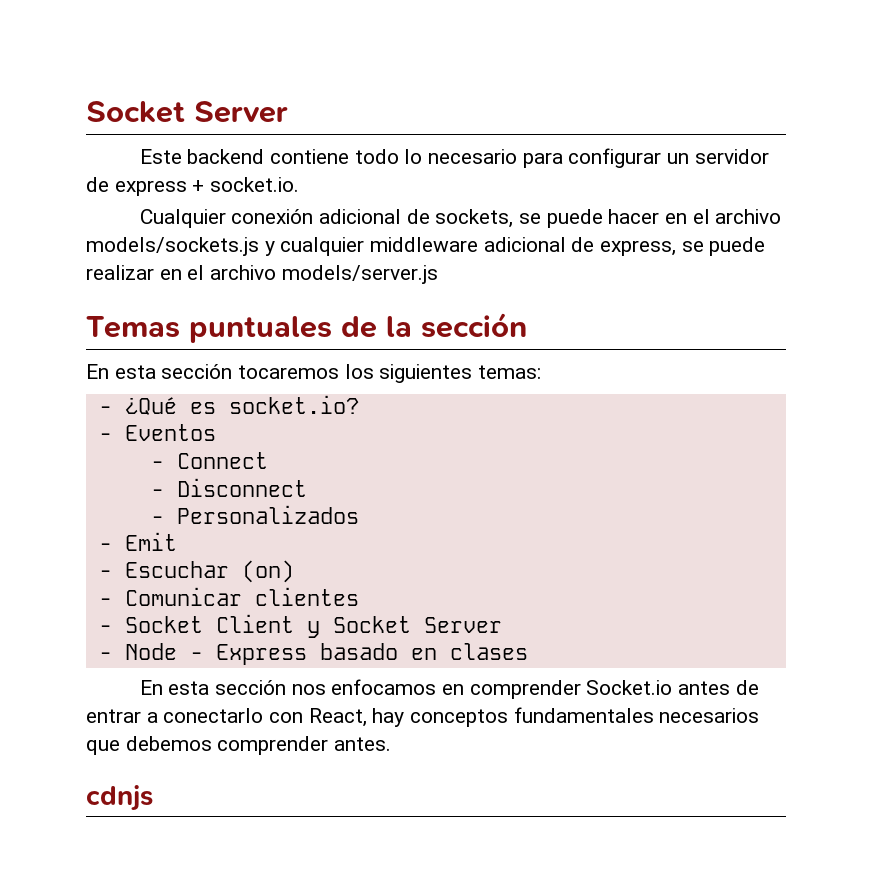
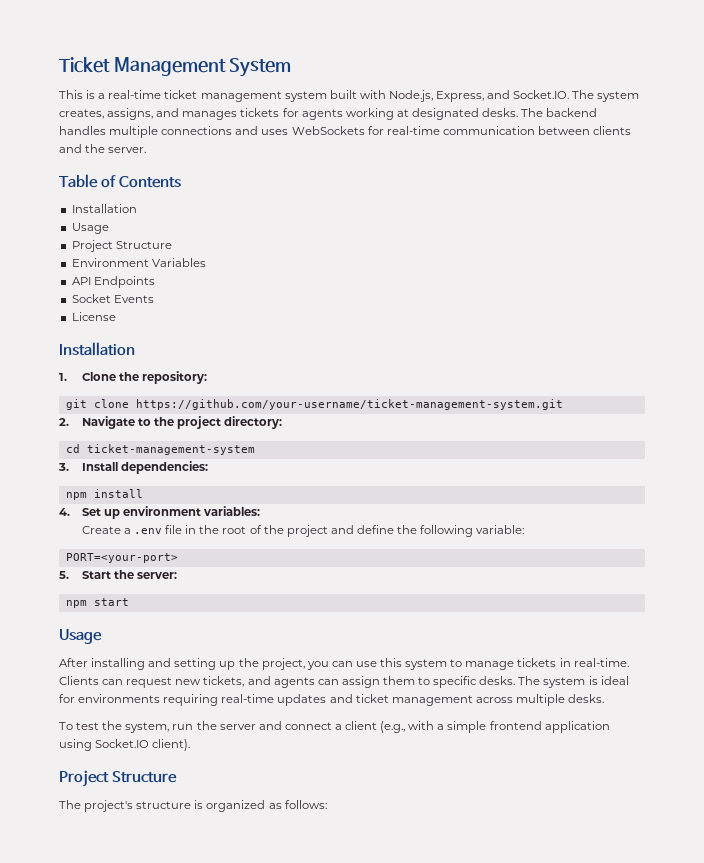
[86,101,288,123] [139,148,769,168] [86,177,300,196] [139,209,782,228] [86,237,766,256] [86,265,438,284] [86,312,527,343] [86,364,542,383] [98,395,359,415] [98,424,216,441] [150,452,268,469] [150,478,307,497] [150,505,359,524] [98,532,177,551] [98,560,294,583] [98,587,359,606] [98,614,502,638] [98,643,528,665] [139,679,759,699] [86,707,760,727] [86,736,392,755] [86,785,153,811] Socket Server // Este backend contiene todo lo necesario para configurar un servidor de express + socket.io. // Cualquier conexión adicional de sockets, se puede hacer en el archivo models/sockets.js y cualquier middleware adicional de express, se puede realizar en el archivo models/server.js // Temas puntuales de la sección // En esta sección tocaremos los siguientes temas: // - ¿Qué es socket.io? // - Eventos // - Connect // - Disconnect // - Personalizados // - Emit // - Escuchar (on) // - Comunicar clientes // - Socket Client y Socket Server // - Node - Express basado en clases // En esta sección nos enfocamos en comprender Socket.io antes de entrar a conectarlo con React, hay conceptos fundamentales necesarios que debemos comprender antes. // cdnjs -> [59,57,292,77] [59,90,640,102] [59,108,598,120] [59,126,632,138] [59,144,147,153] [59,174,182,188] [71,204,137,213] [71,223,109,234] [71,240,172,252] [71,258,206,267] [71,276,155,288] [71,294,154,303] [71,312,116,321] [59,342,135,356] [59,371,208,384] [65,399,563,410] [59,416,283,429] [65,444,255,455] [58,461,208,474] [65,489,143,500] [59,506,261,519] [81,525,525,537] [65,553,178,563] [59,570,178,579] [65,598,129,608] [59,629,102,644] [59,658,629,670] [59,676,629,688] [59,694,605,706] [59,721,610,733] [59,739,191,751] [59,770,178,787] [59,800,327,812] Ticket Management System // This is a real-time ticket management system built with Node.js, Express, and Socket.IO. The system creates, assigns, and manages tickets for agents working at designated desks. The backend handles multiple connections and uses WebSockets for real-time communication between clients and the server. // Table of Contents // Installation // Usage // Project Structure // Environment Variables // API Endpoints // Socket Events // License // Installation // 1. Clone the repository: // git clone https://github.com/your-username/ticket-management-system.git // 2. Navigate to the project directory: // cd ticket-management-system // 3. Install dependencies: // npm install // 4. Set up environment variables: // Create a .env file in the root of the project and define the following variable: // PORT=<your-port> // 5. Start the server: // npm start // Usage // After installing and setting up the project, you can use this system to manage tickets in real-time. Clients can request new tickets, and agents can assign them to specific desks. The system is ideal for environments requiring real-time updates and ticket management across multiple desks. // To test the system, run the server and connect a client (e.g., with a simple frontend application using Socket.IO client). // Project Structure // The project's structure is organized as follows:

